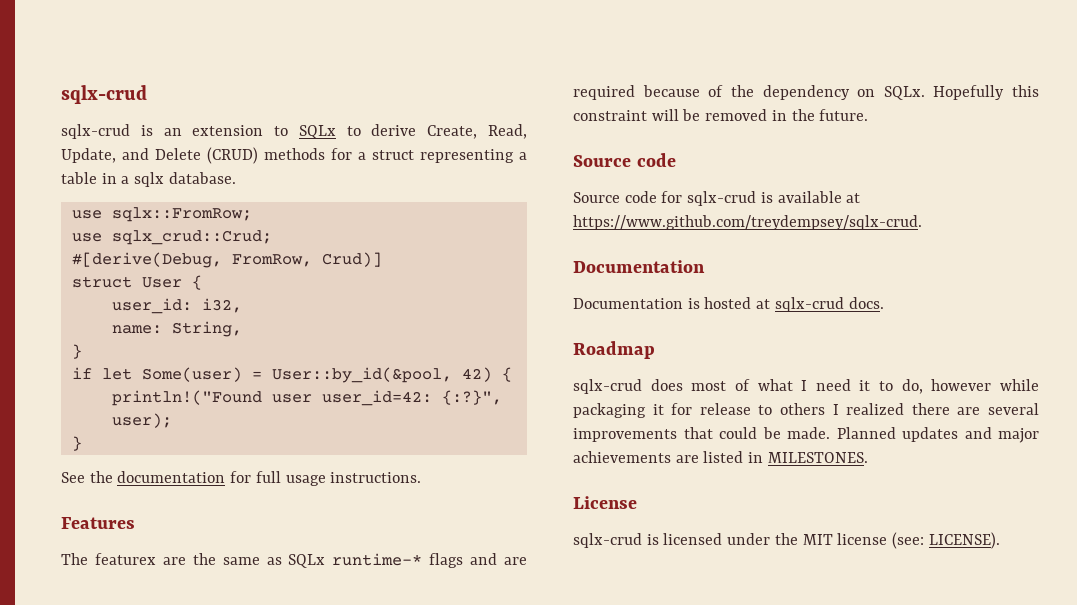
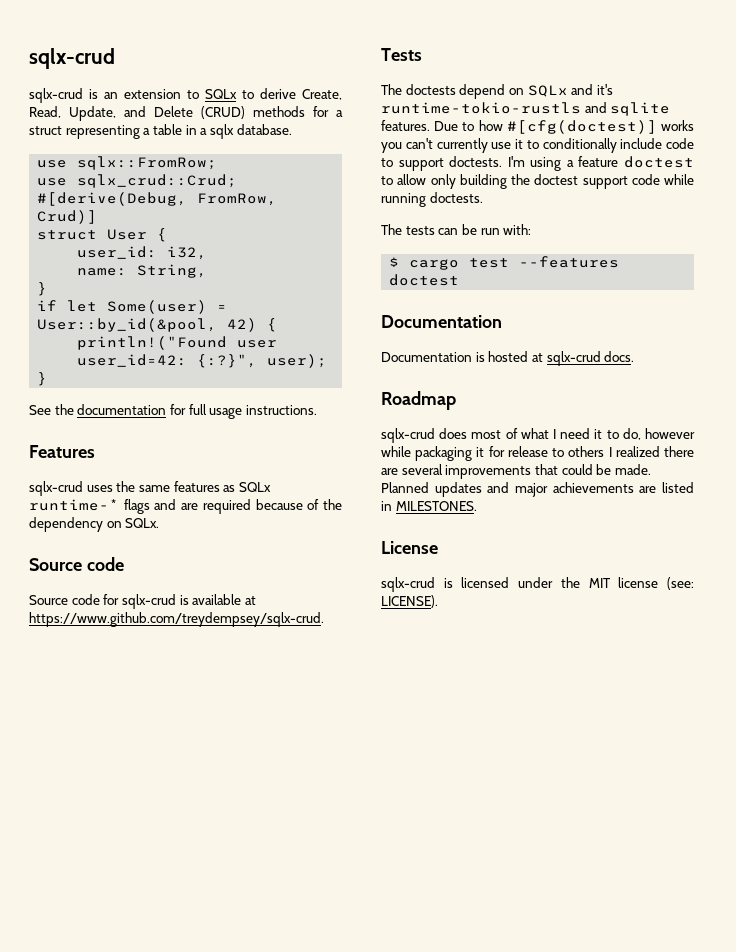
[61,553,186,565] The featurex are -> [29,481,113,496] sqlx-crud uses
(260, 561) none -> [173,481,220,492] features
[933,85,1039,100] [573,109,869,121] Hopefully this constraint will be removed in the future. -> (160, 523) none
(922, 222) none -> [381,48,422,61] [381,84,613,99] [381,102,671,116] [381,120,694,134] [381,138,694,153] [381,156,694,171] [381,174,694,189] [381,192,483,207] [381,224,532,235] [389,256,620,270] [389,274,460,286] // Tests // The doctests depend on SQLx and it's runtime-tokio-rustls and sqlite features. Due to how #[cfg(doctest)] works you can't currently use it to conditionally include code to support doctests. I'm using a feature doctest to allow only building the doctest support code while running doctests. // The tests can be run with: // $ cargo test --features doctest

